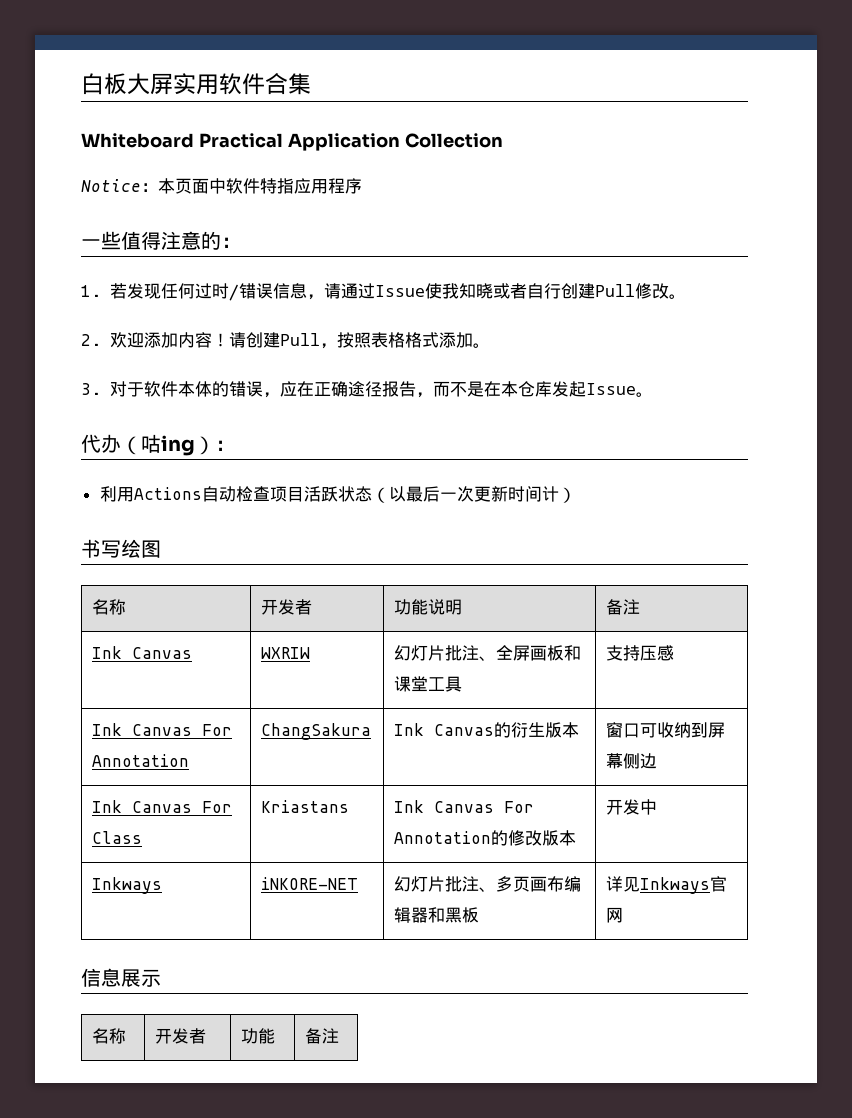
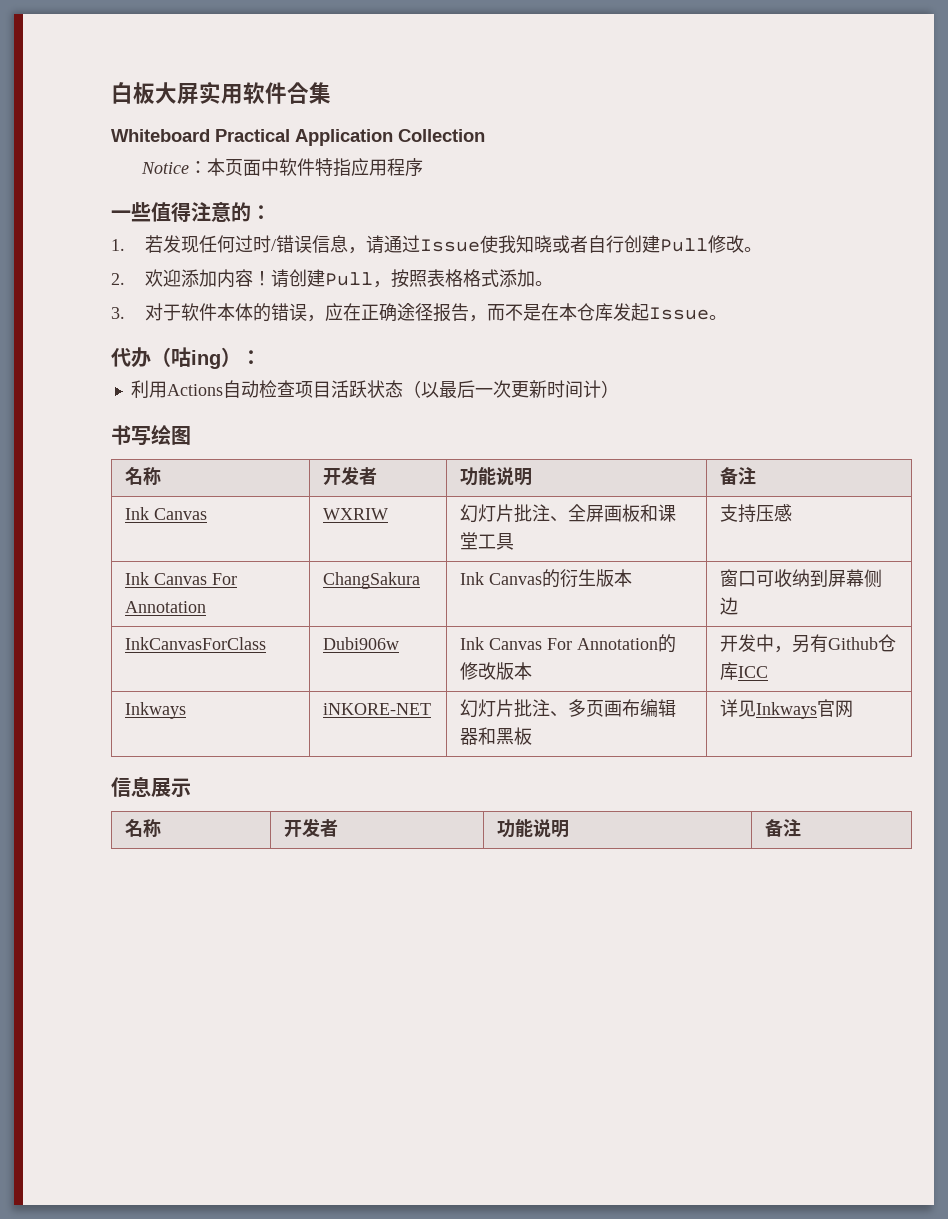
[92,800,233,813] [92,831,143,844] [261,800,350,813] Ink Canvas For Class | Kriastans -> [124,637,266,650] [322,637,399,650] InkCanvasForClass | Dubi906w
(658, 807) none -> [773,634,896,653] [719,662,768,680] ，另有Github仓库ICC
(276, 1036) none -> [532,819,569,838] 说明

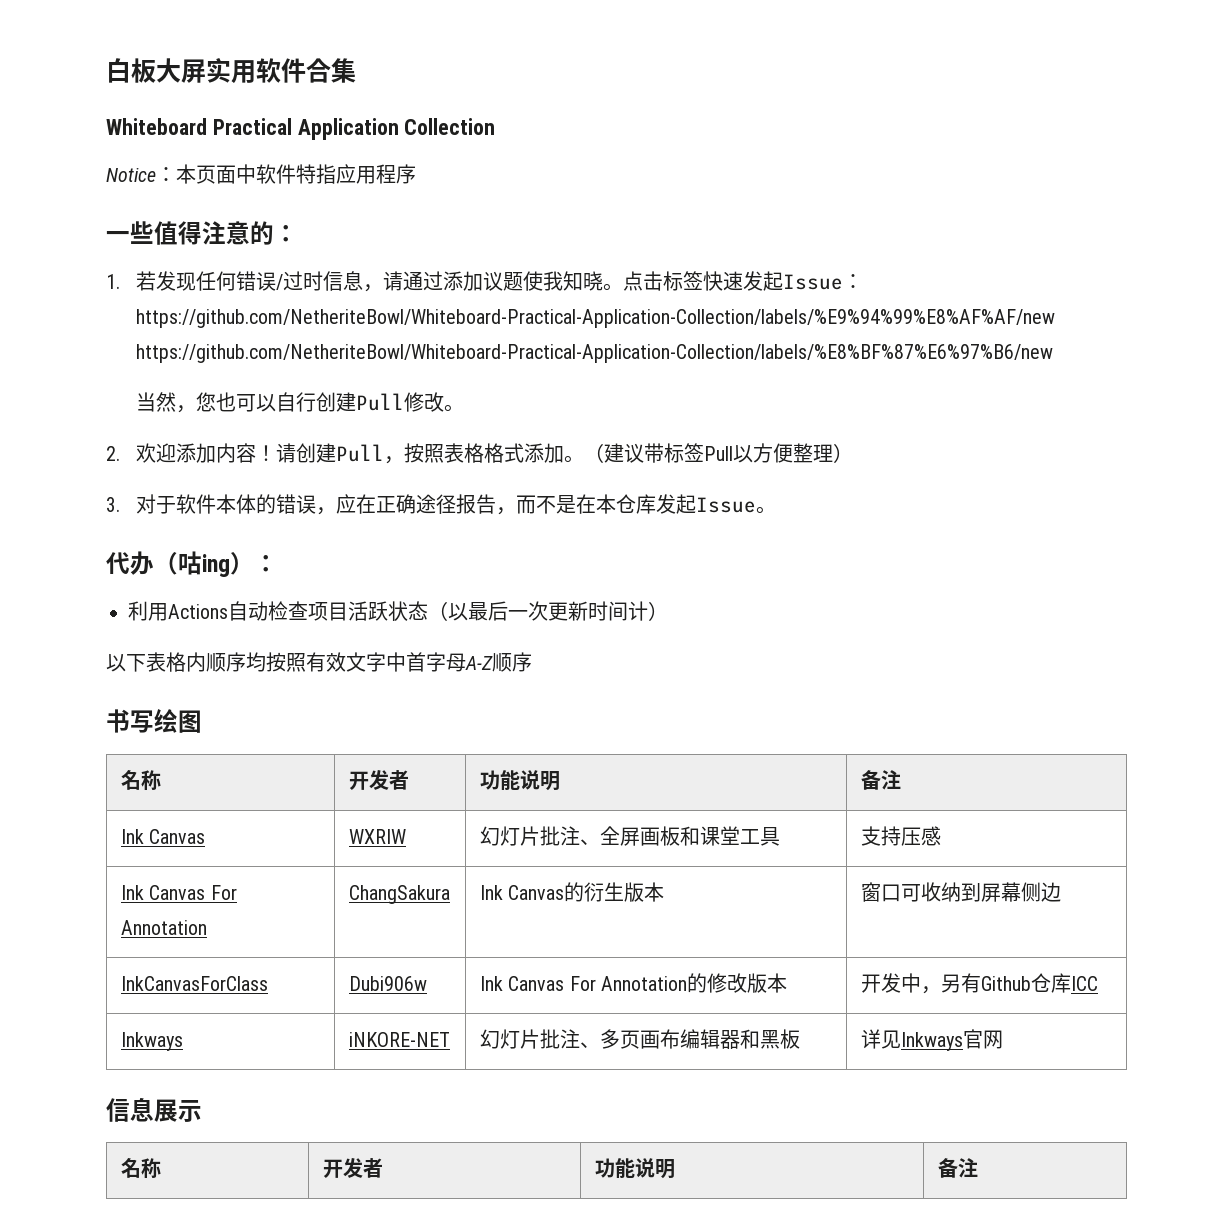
[234,235,588,254] 过时/错误信息，请通过Issue使我知晓或者 -> [235,271,863,292] [135,309,1055,328] [135,344,1053,363] [135,392,276,413] 错误/过时信息，请通过添加议题使我知晓。点击标签快速发起Issue：https://github.com/NetheriteBowl/Whiteboard-Practical-Application-Collection/labels/%E9%94%99%E8%AF%AF/new https://github.com/NetheriteBowl/Whiteboard-Practical-Application-Collection/labels/%E8%BF%87%E6%97%B6/new // 当然，您也可以
(553, 283) none -> [583,443,853,463] （建议带标签Pull以方便整理）
(619, 389) none -> [106,652,532,672] // 以下表格内顺序均按照有效文字中首字母A-Z顺序

